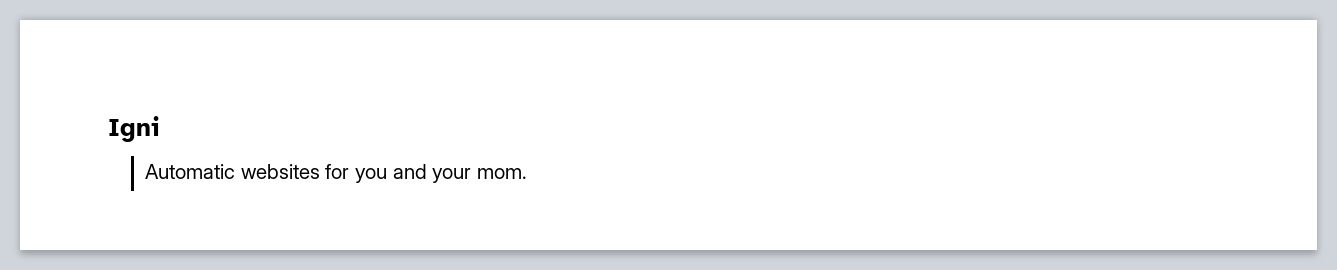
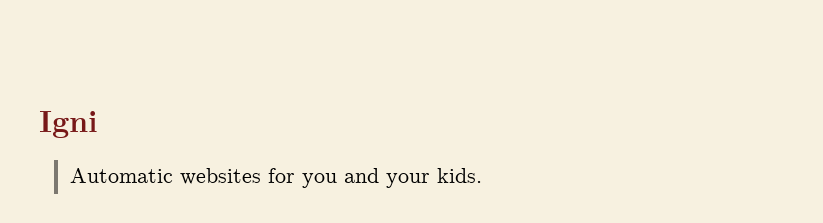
[476,168,527,179] mom. -> [436,168,482,183] kids.

